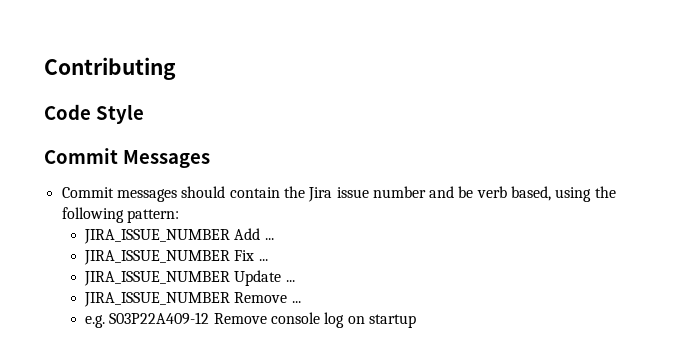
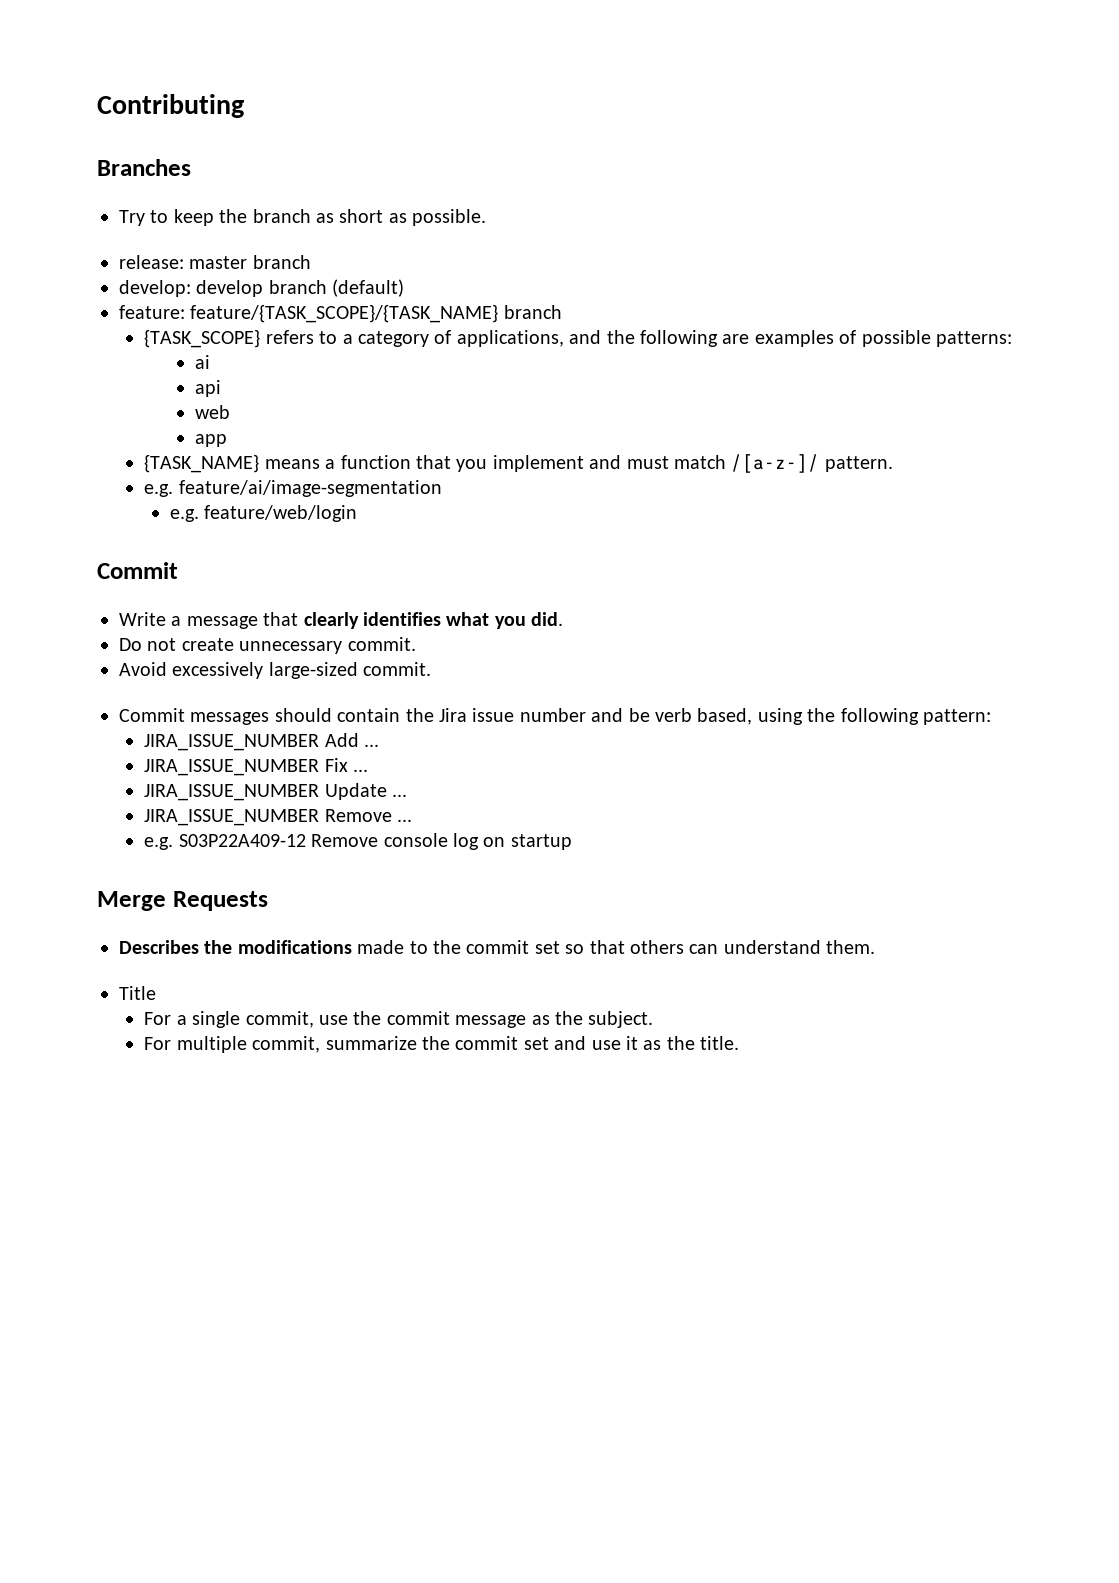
[44,104,144,124] [44,148,210,168] Code Style // Commit Messages -> [97,159,191,176] [119,209,487,226] [119,255,311,269] [119,279,405,297] [119,304,562,323] [144,329,1012,348] [194,355,210,369] [194,380,221,397] [194,405,230,419] [194,434,227,447] [144,454,893,473] [144,480,442,497] [169,505,357,522] [97,562,178,579] [119,612,564,629] [119,637,416,654] [119,662,432,679] Branches // Try to keep the branch as short as possible. // release: master branch // develop: develop branch (default) // feature: feature/{TASK_SCOPE}/{TASK_NAME} branch // {TASK_SCOPE} refers to a category of applications, and the following are examples of possible patterns: // ai // api // web // app // {TASK_NAME} means a function that you implement and must match /[a-z-]/ pattern. // e.g. feature/ai/image-segmentation // e.g. feature/web/login // Commit // Write a message that clearly identifies what you did. // Do not create unnecessary commit. // Avoid excessively large-sized commit.
(416, 321) none -> [97,891,268,911] [119,940,876,954] [119,986,156,1000] [144,1011,654,1028] [144,1036,740,1053] // Merge Requests // Describes the modifications made to the commit set so that others can understand them. // Title // For a single commit, use the commit message as the subject. // For multiple commit, summarize the commit set and use it as the title.

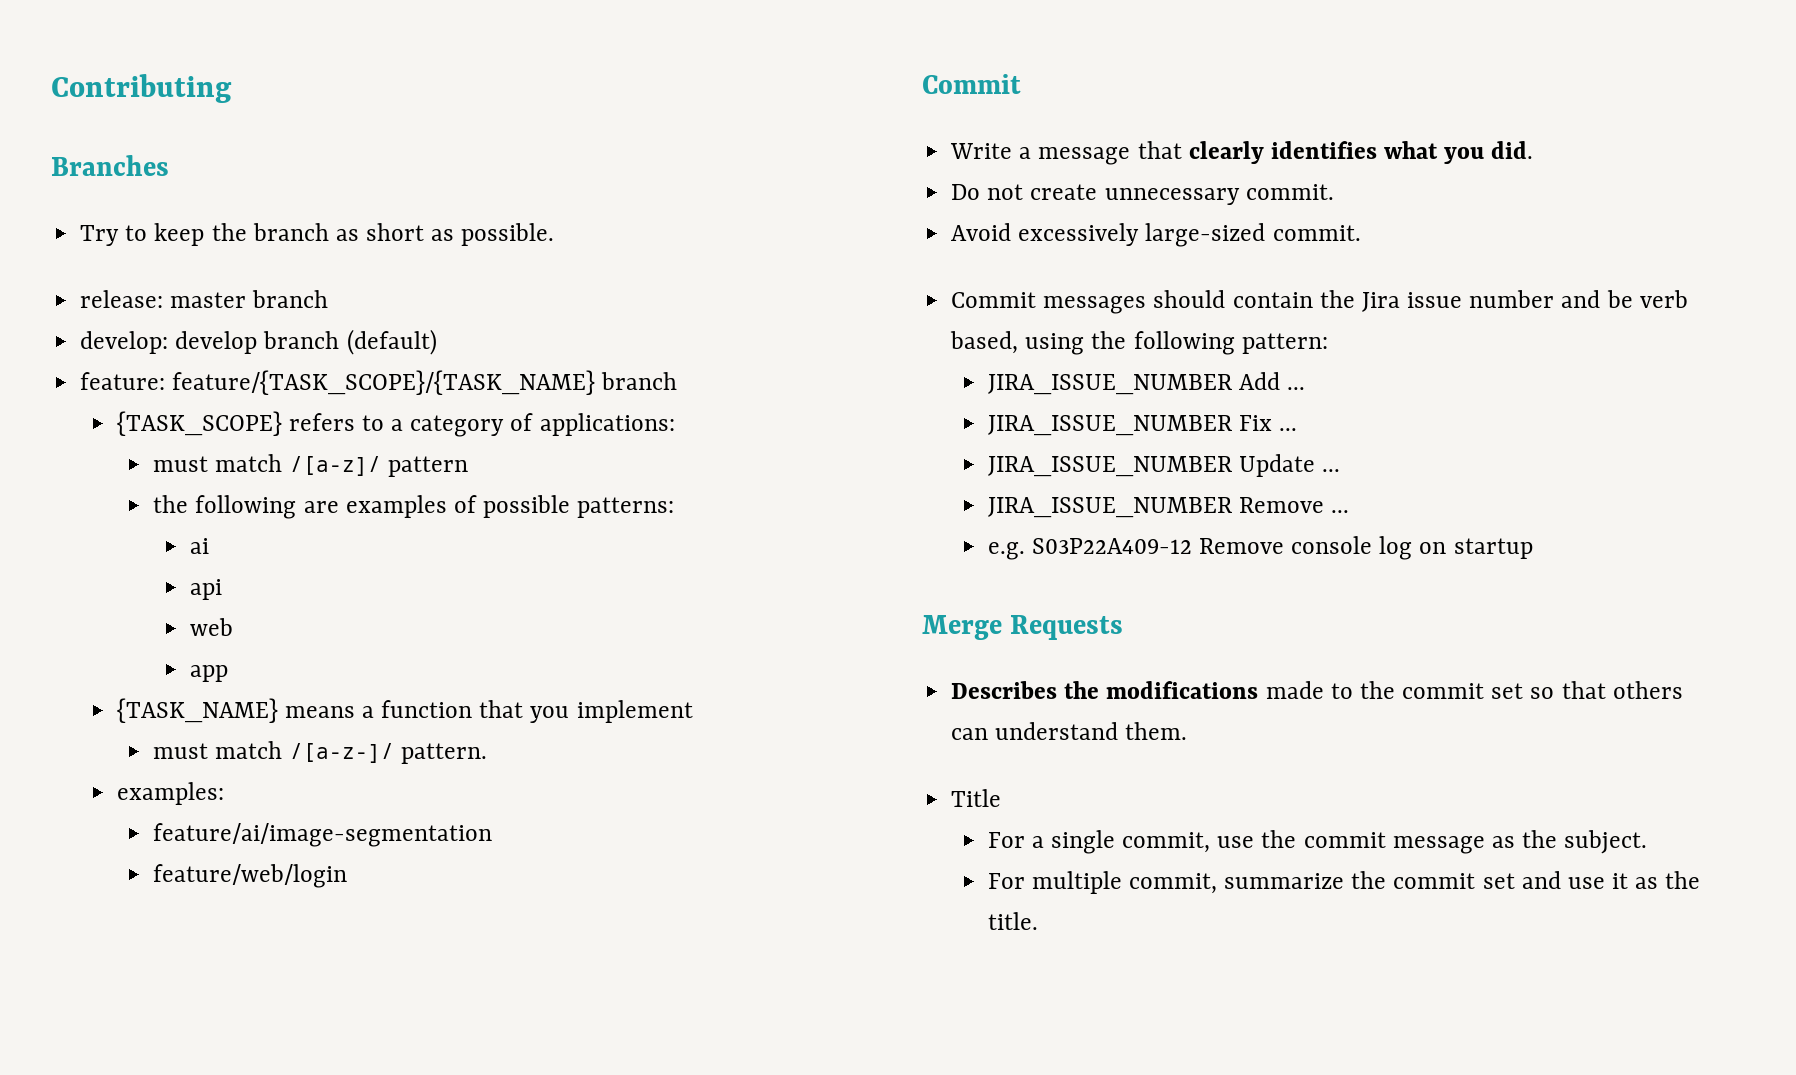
[456,330,602,347] applications, and -> [539,413,675,436] [153,454,468,477] applications: // must match /[a-z]/ pattern //
[589,455,622,469] and -> (693, 711) //
[144,484,174,497] e.g. -> [116,782,224,805] examples: //
[169,509,199,522] e.g. -> (493, 835) none

